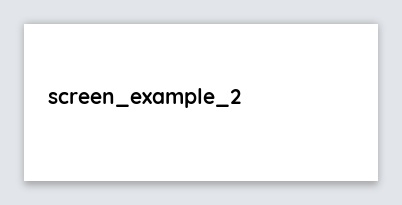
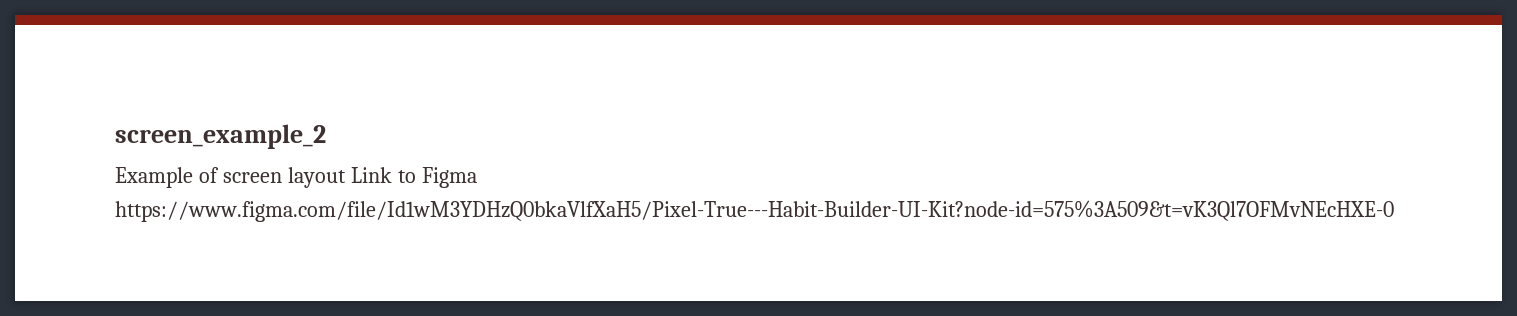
(241, 98) none -> [115,167,477,188] [115,200,1394,222] // Example of screen layout Link to Figma https://www.figma.com/file/Id1wM3YDHzQ0bkaVlfXaH5/Pixel-True---Habit-Builder-UI-Kit?node-id=575%3A509&t=vK3Ql7OFMvNEcHXE-0

